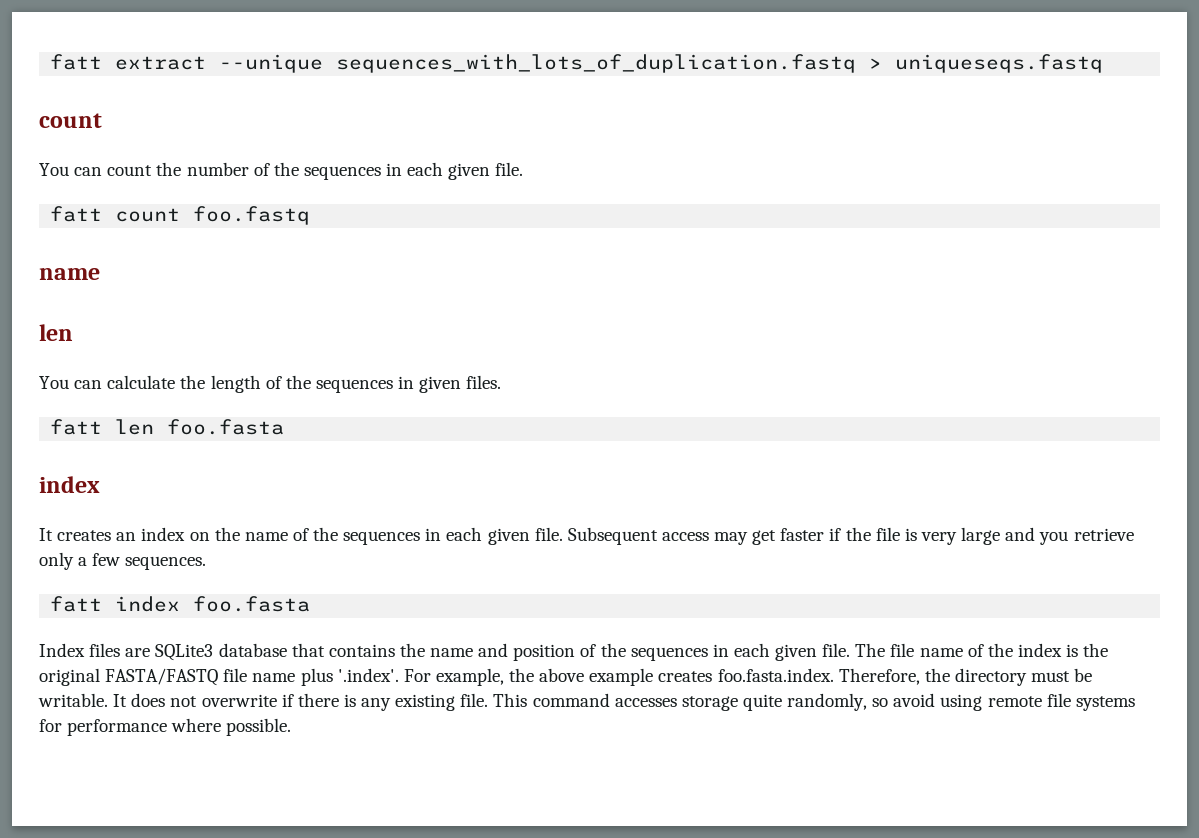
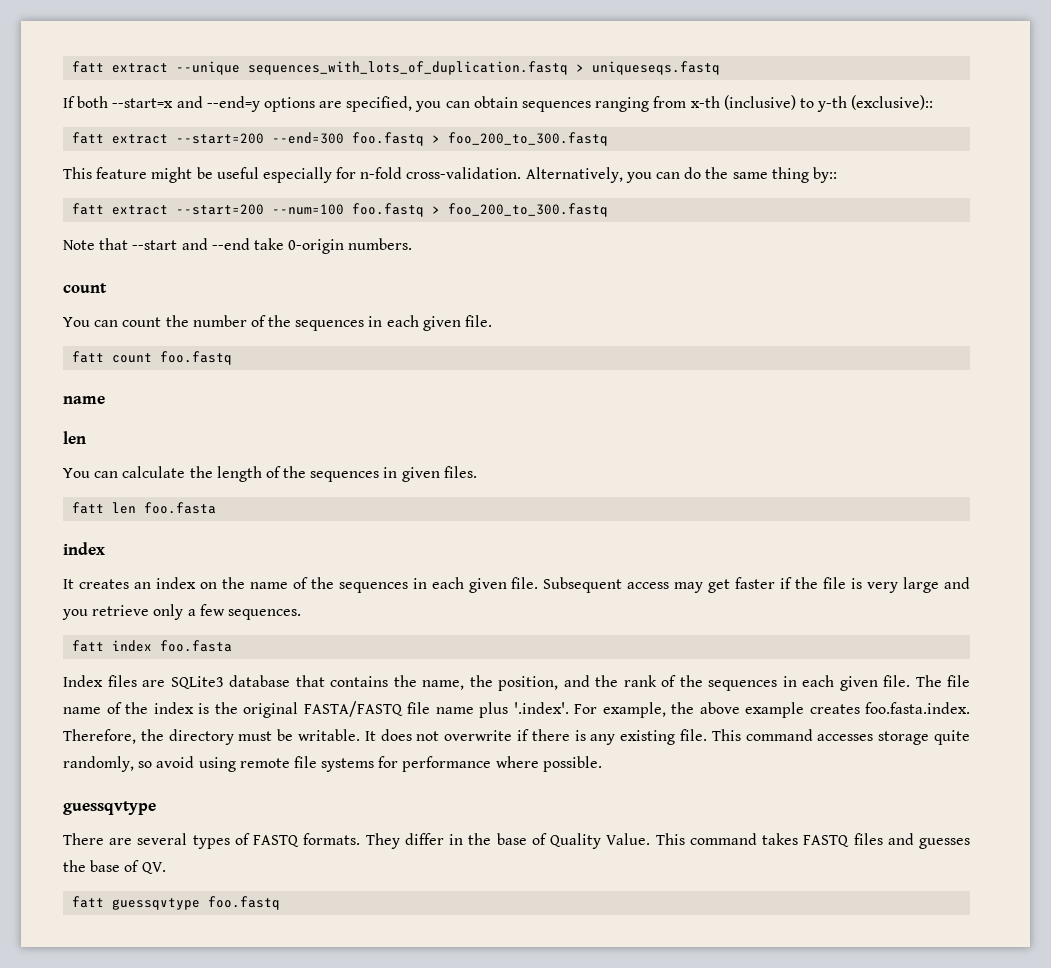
(1104, 63) none -> [63,95,934,112] [72,132,609,146] [63,167,837,183] [72,203,609,217] [63,238,413,254] // If both --start=x and --end=y options are specified, you can obtain sequences ranging from x-th (inclusive) to y-th (exclusive):: // fatt extract --start=200 --end=300 foo.fastq > foo_200_to_300.fastq // This feature might be useful especially for n-fold cross-validation. Alternatively, you can do the same thing by:: // fatt extract --start=200 --num=100 foo.fastq > foo_200_to_300.fastq // Note that --start and --end take 0-origin numbers.
[430,643,576,661] name and position -> [422,675,657,691] name, the position, and the rank
(292, 727) none -> [63,801,156,815] [63,833,970,849] [63,860,166,874] [72,896,281,910] // guessqvtype // There are several types of FASTQ formats. They differ in the base of Quality Value. This command takes FASTQ files and guesses the base of QV. // fatt guessqvtype foo.fastq

